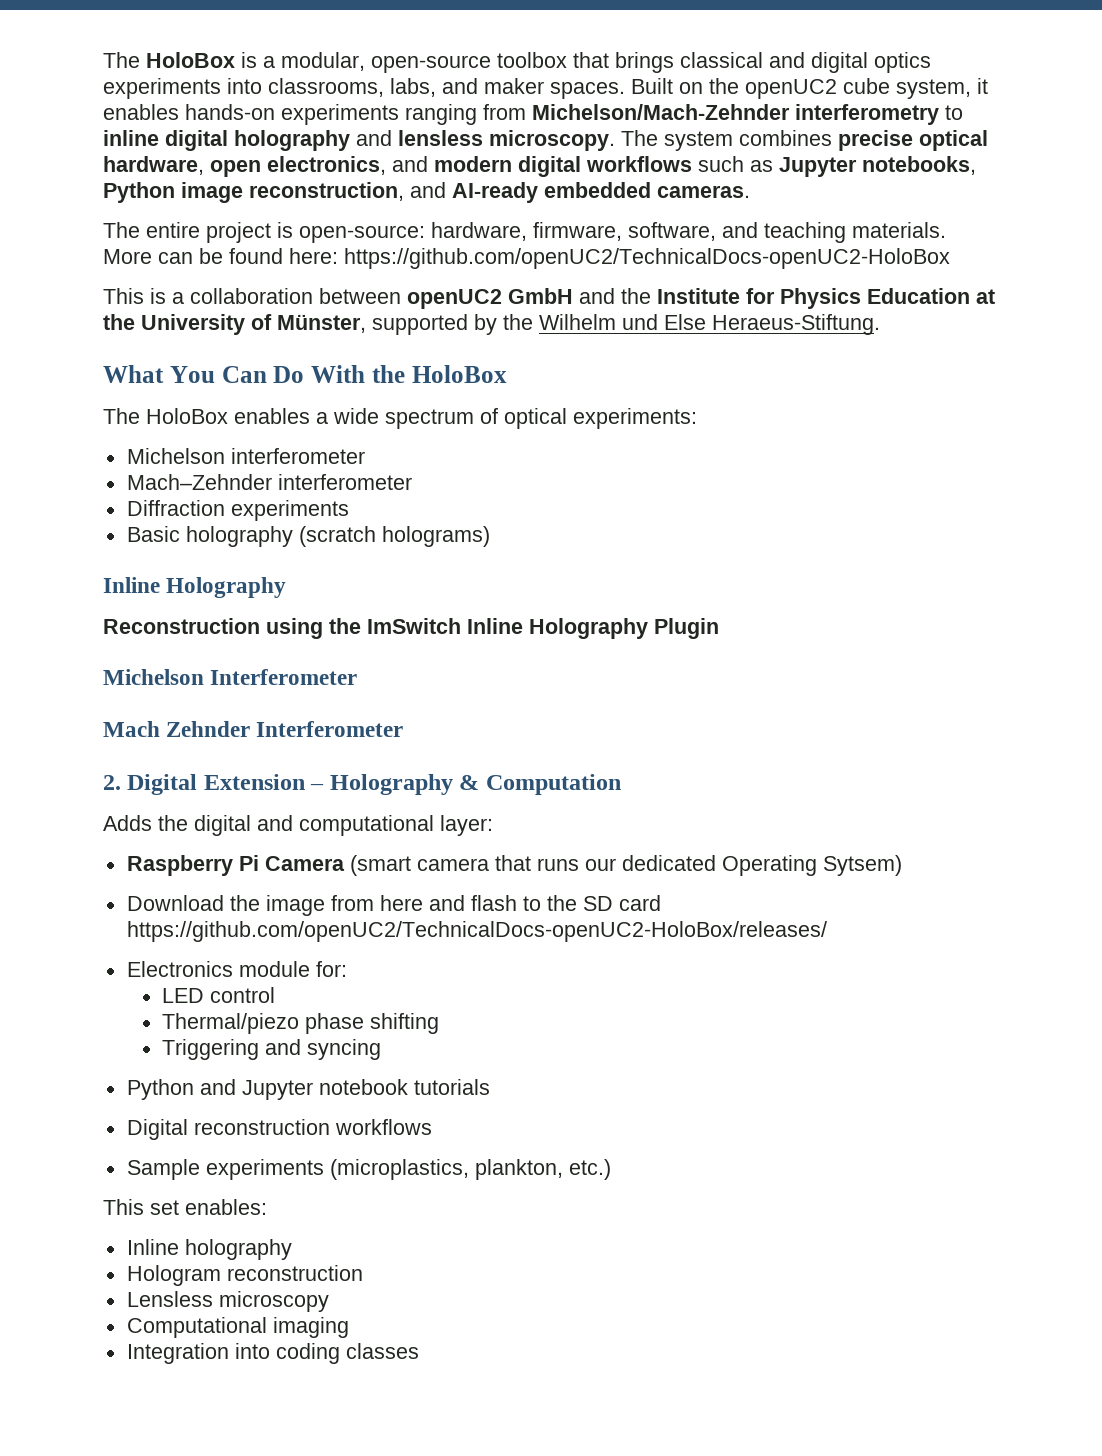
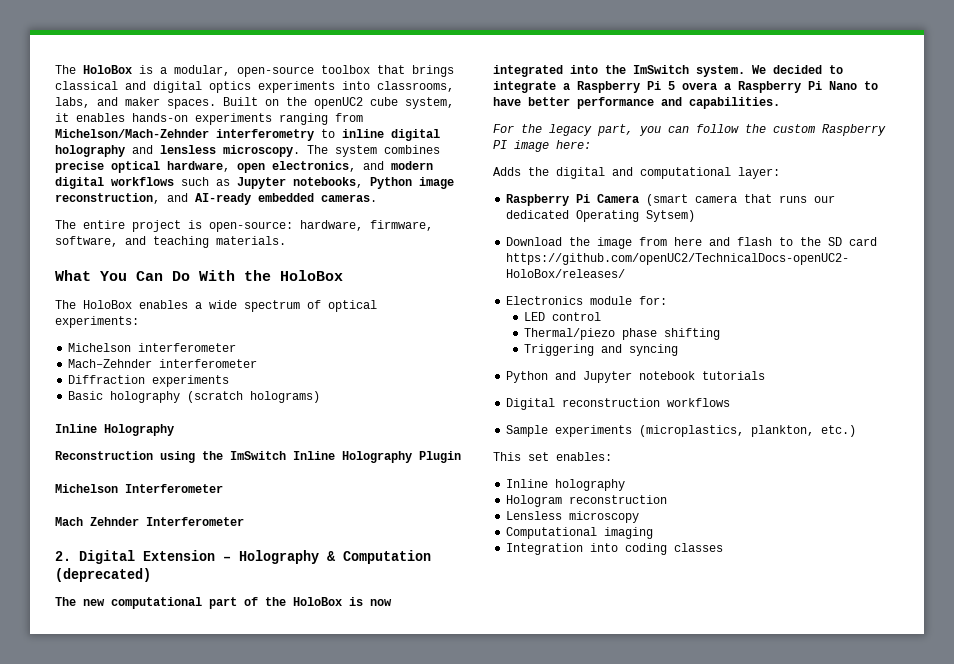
[103,248,950,269] [103,288,995,309] [103,314,880,335] More can be found here: https://github.com/openUC2/TechnicalDocs-openUC2-HoloBox // This is a collaboration between openUC2 GmbH and the Institute for Physics Education at the University of Münster, supported by the Wilhelm und Else Heraeus-Stiftung. -> (286, 240) none
(621, 784) none -> [55,568,151,582] [55,597,392,609] [493,65,843,77] [493,81,878,93] [493,97,780,109] [493,124,886,136] [493,140,591,152] (deprecated) // The new computational part of the HoloBox is now integrated into the ImSwitch system. We decided to integrate a Raspberry Pi 5 overa a Raspberry Pi Nano to have better performance and capabilities. // For the legacy part, you can follow the custom Raspberry PI image here:

